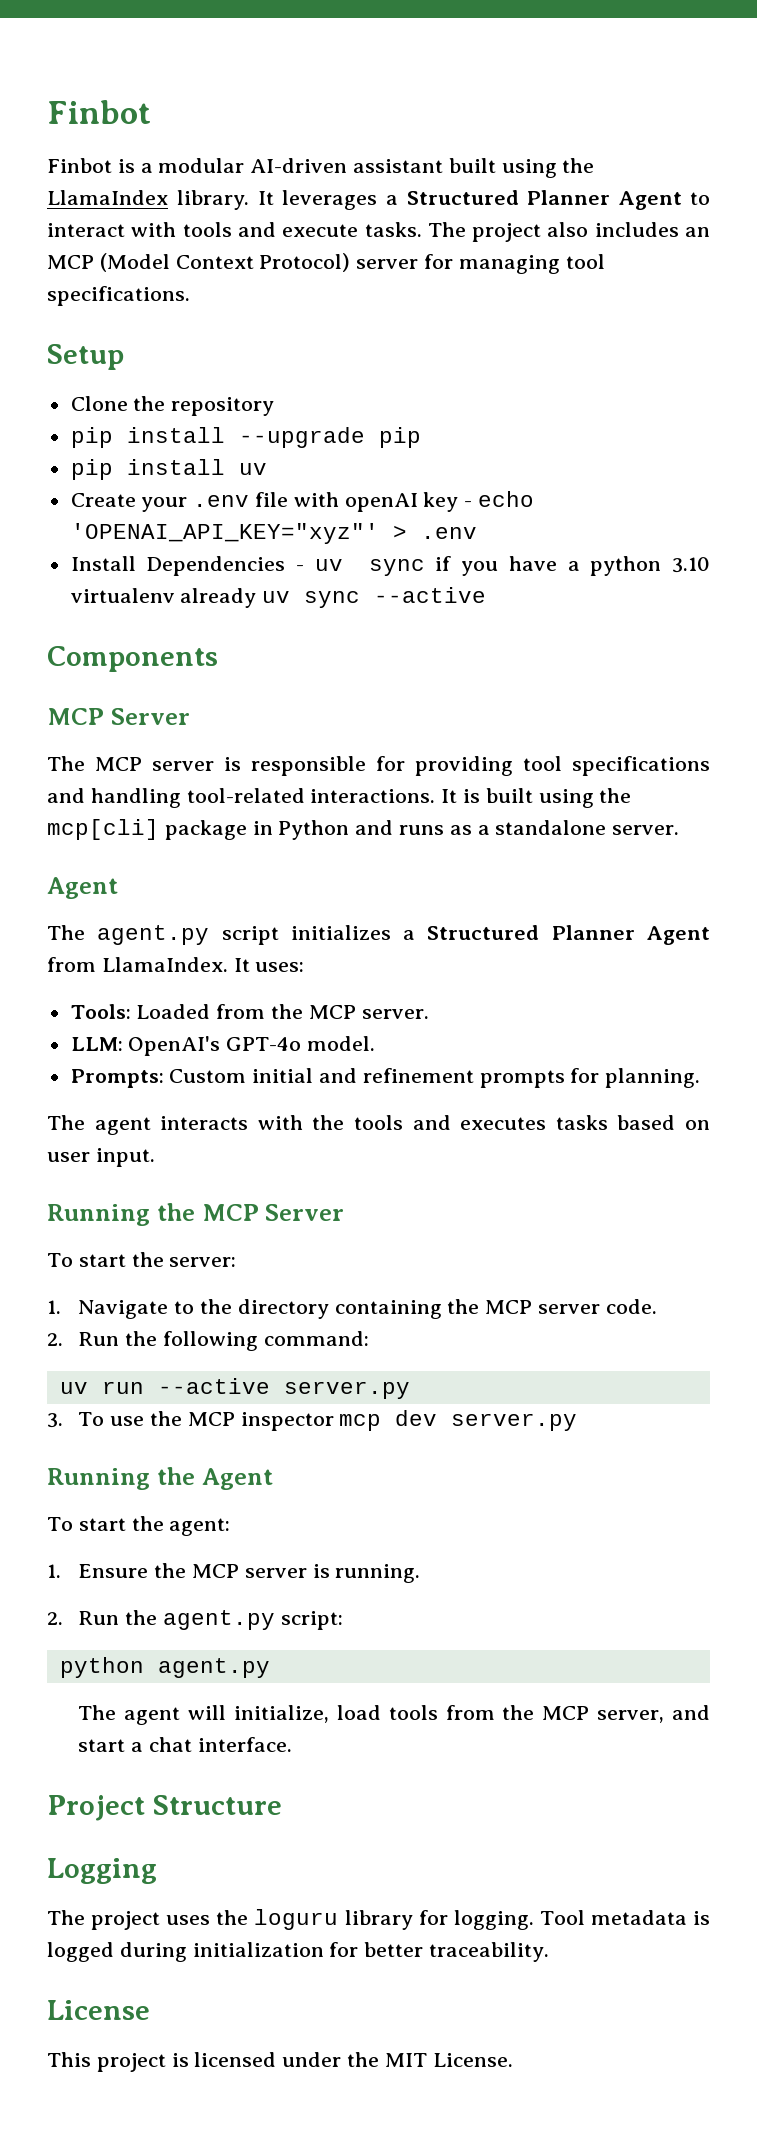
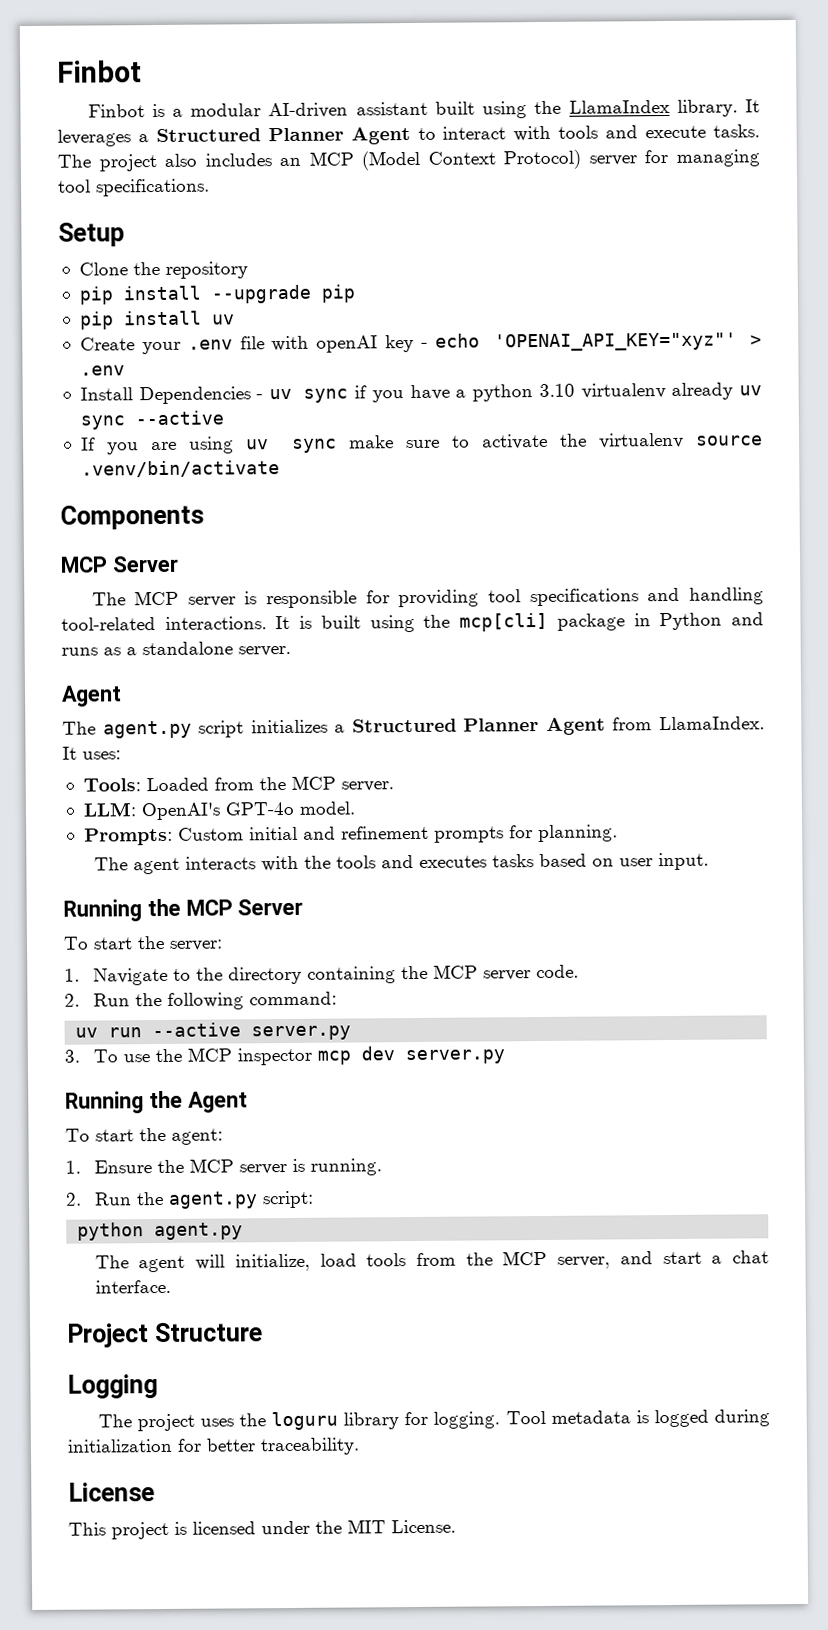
(487, 595) none -> [80,432,763,455] [80,460,280,478] // If you are using uv sync make sure to activate the virtualenv source .venv/bin/activate

